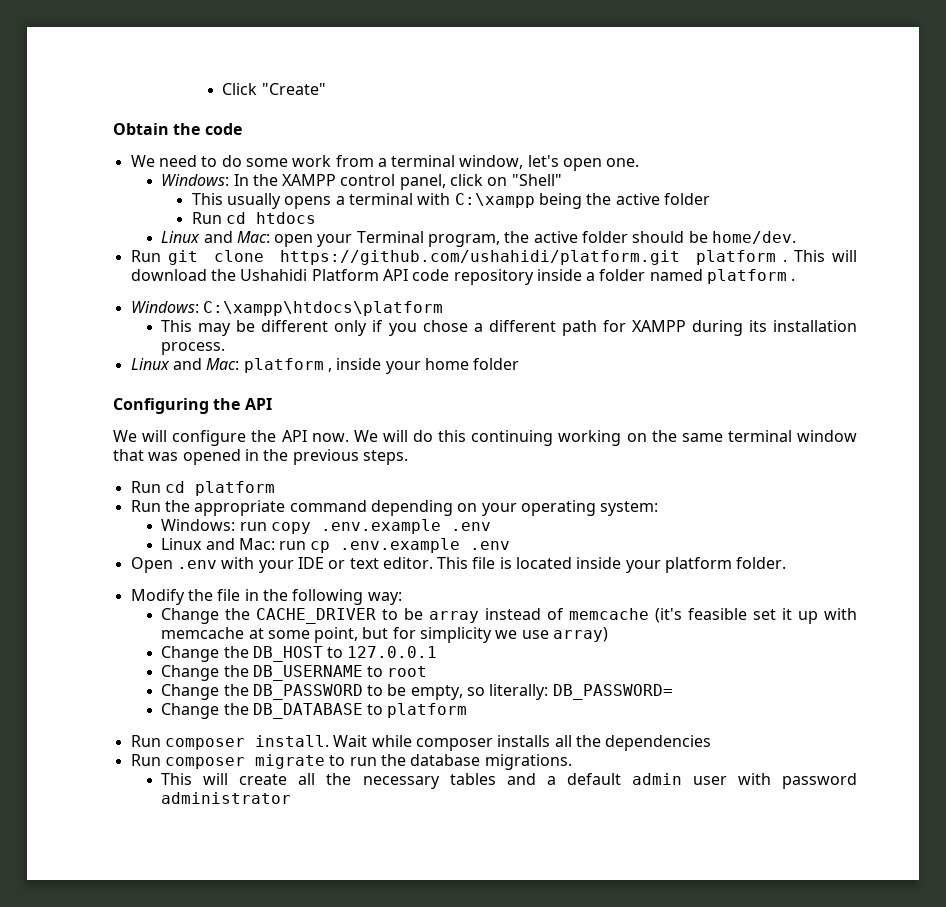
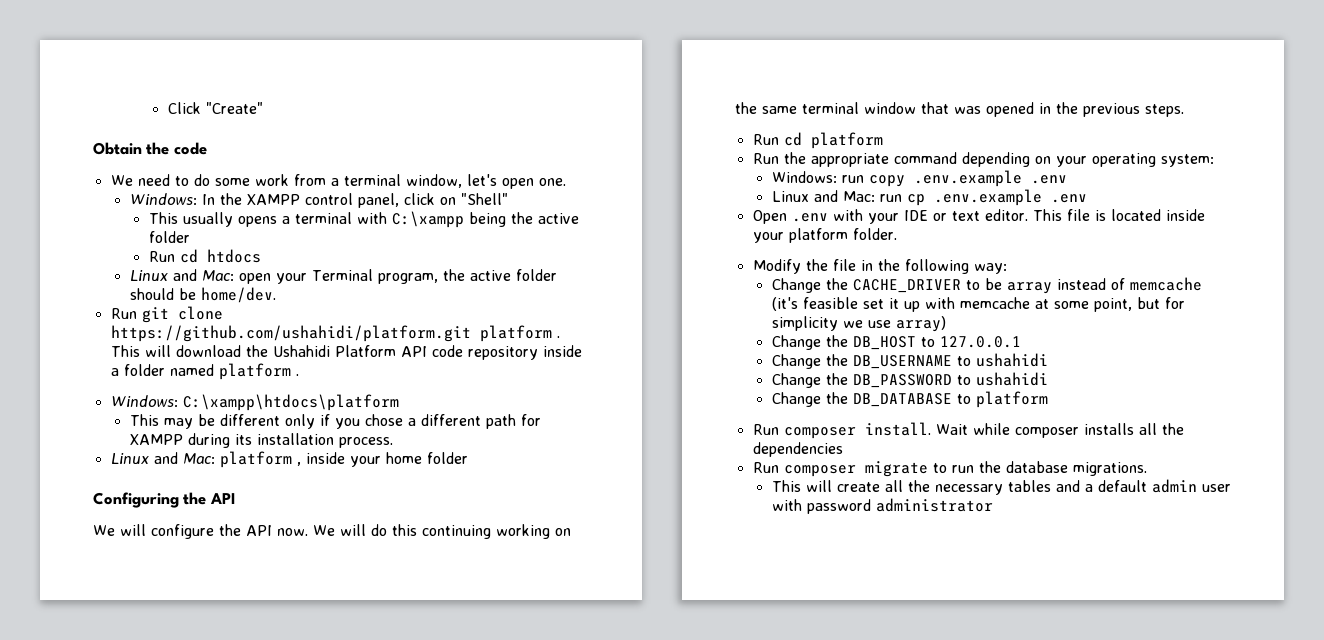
[387,666,428,677] root -> [975,353,1048,367] ushahidi
[387,684,673,700] be empty, so literally: DB_PASSWORD= -> [975,372,1048,386] ushahidi

